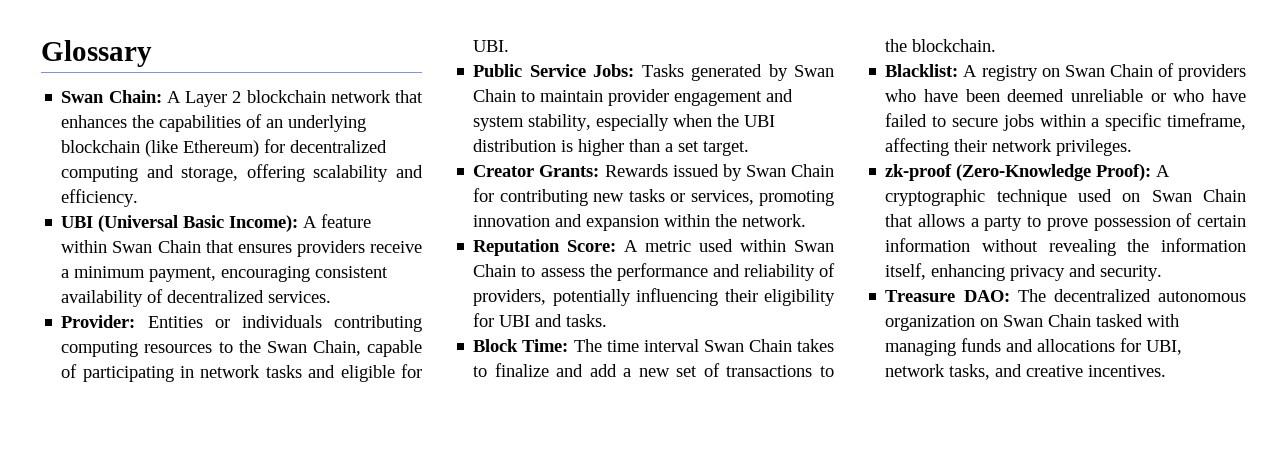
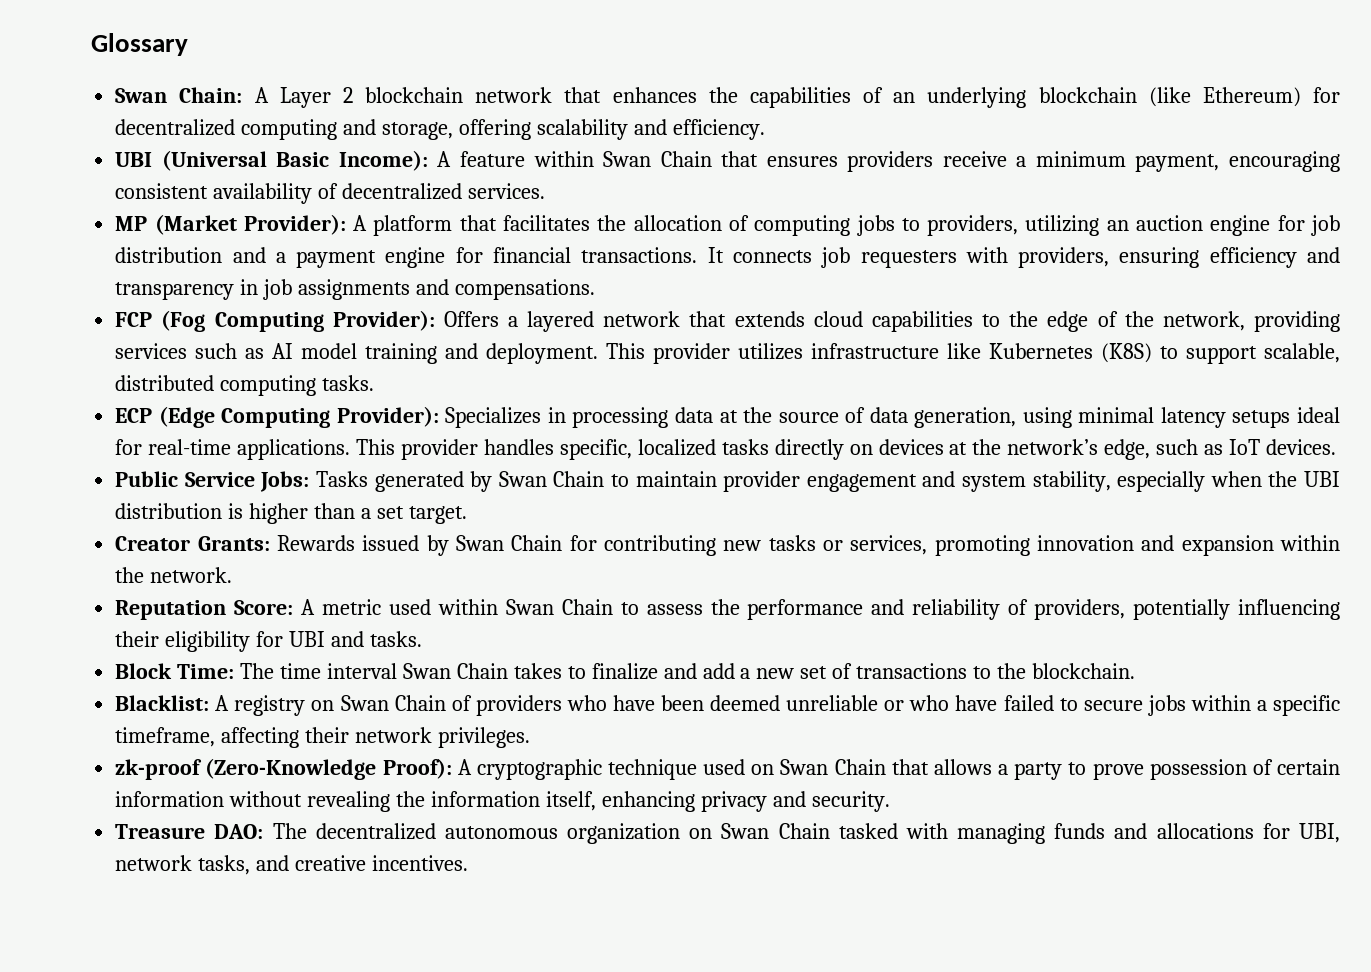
[61,315,422,332] [61,340,422,357] [61,364,423,382] [473,40,510,52] Provider: Entities or individuals contributing computing resources to the Swan Chain, capable of participating in network tasks and eligible for UBI. -> [115,214,1341,236] [115,247,1340,268] [115,279,595,300] [115,310,1340,332] [115,343,1340,364] [115,375,375,396] [115,406,1341,428] [115,439,1337,460] MP (Market Provider): A platform that facilitates the allocation of computing jobs to providers, utilizing an auction engine for job distribution and a payment engine for financial transactions. It connects job requesters with providers, ensuring efficiency and transparency in job assignments and compensations. // FCP (Fog Computing Provider): Offers a layered network that extends cloud capabilities to the edge of the network, providing services such as AI model training and deployment. This provider utilizes infrastructure like Kubernetes (K8S) to support scalable, distributed computing tasks. // ECP (Edge Computing Provider): Specializes in processing data at the source of data generation, using minimal latency setups ideal for real-time applications. This provider handles specific, localized tasks directly on devices at the network’s edge, such as IoT devices.

